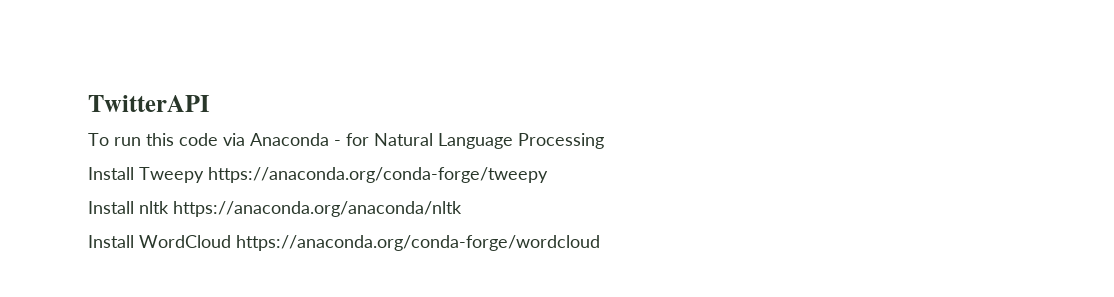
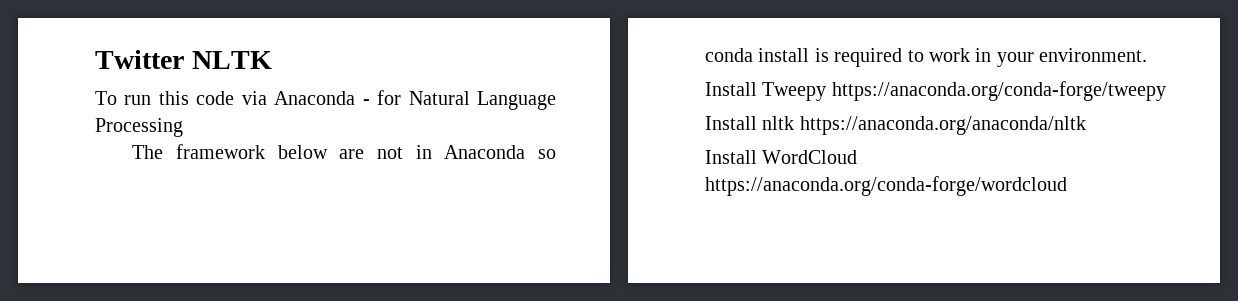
[88,95,210,112] TwitterAPI -> [95,50,272,69] Twitter NLTK
(604, 141) none -> [132,144,556,159] [705,48,1148,67] // The framework below are not in Anaconda so conda install is required to work in your environment.

